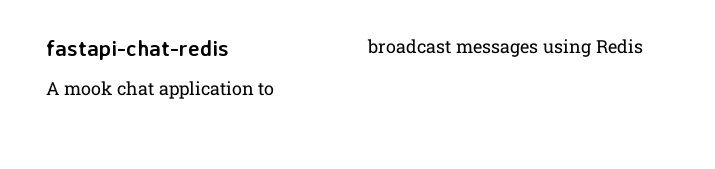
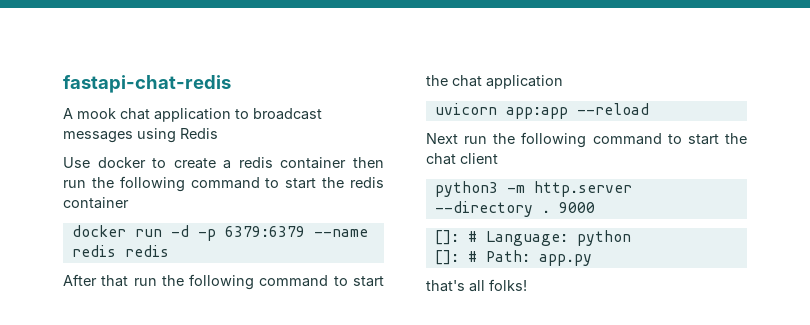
(643, 46) none -> [63,157,384,169] [63,176,384,192] [63,197,129,209] [71,225,368,241] [71,245,169,257] [63,274,384,290] [426,75,563,89] [434,103,649,119] [426,132,747,148] [426,153,498,165] [434,181,632,197] [434,201,595,217] [434,230,631,246] [434,250,592,266] [426,279,527,292] // Use docker to create a redis container then run the following command to start the redis container // docker run -d -p 6379:6379 --name redis redis // After that run the following command to start the chat application // uvicorn app:app --reload // Next run the following command to start the chat client // python3 -m http.server --directory . 9000 // []: # Language: python // []: # Path: app.py // that's all folks!

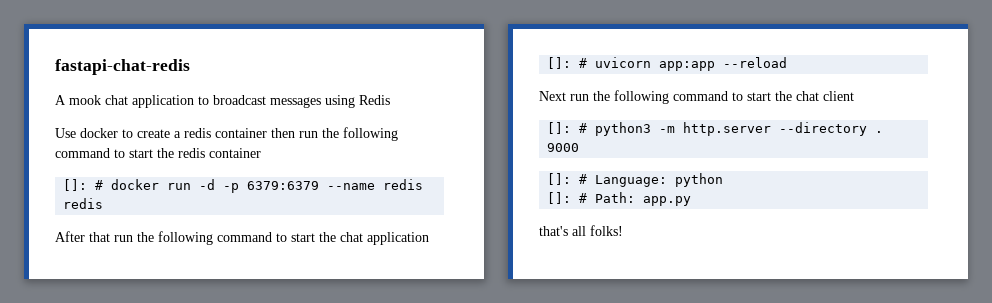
(129, 203) none -> [63,179,104,191] []: #
(563, 82) none -> [547,57,588,69] []: #
(498, 158) none -> [547,122,588,134] []: #

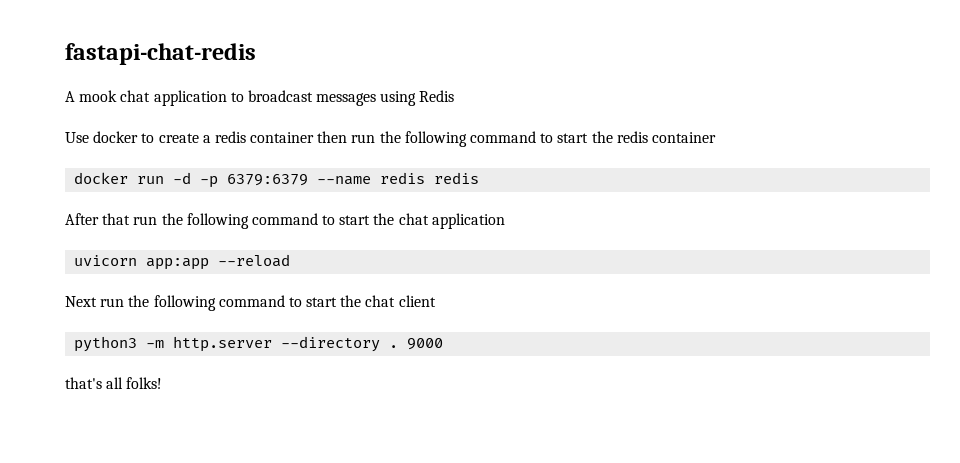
[63,179,104,191] []: # -> (716, 137) none
[547,57,588,69] []: # -> (505, 221) none
[547,122,588,134] []: # -> (436, 301) none
[547,173,724,187] [547,192,692,206] // []: # Language: python // []: # Path: app.py -> (444, 344) none

